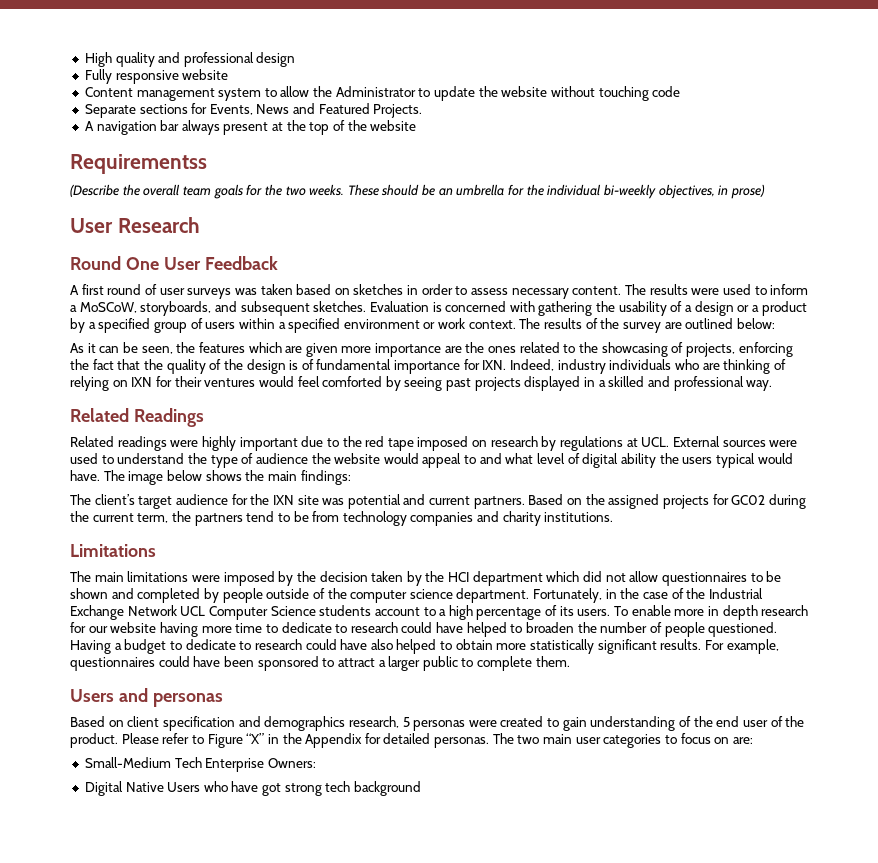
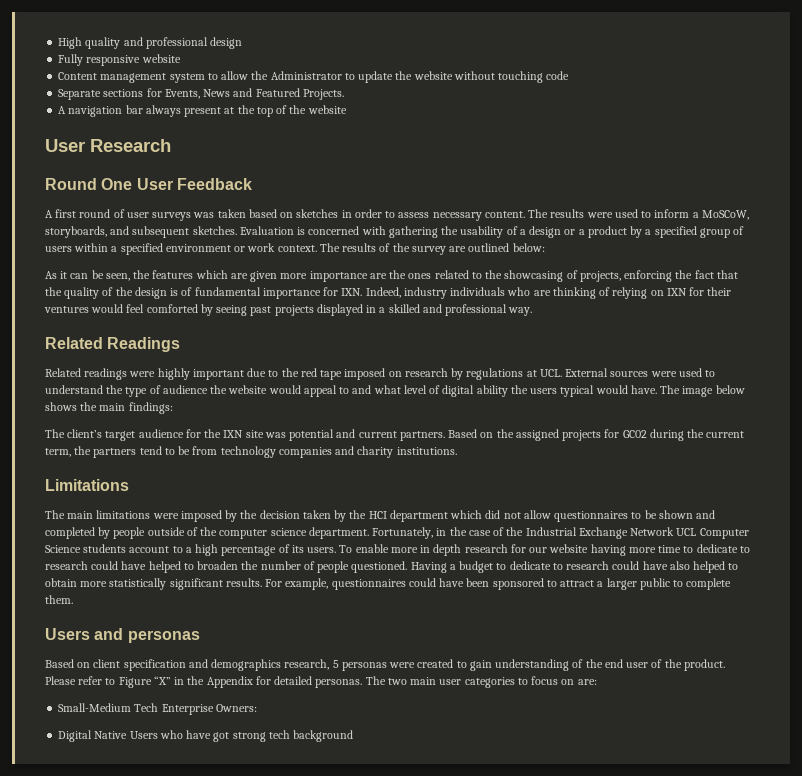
[70,154,207,174] [70,184,765,199] // Requirementss // (Describe the overall team goals for the two weeks. These should be an umbrella for the individual bi-weekly objectives, in prose) -> (347, 109) none

